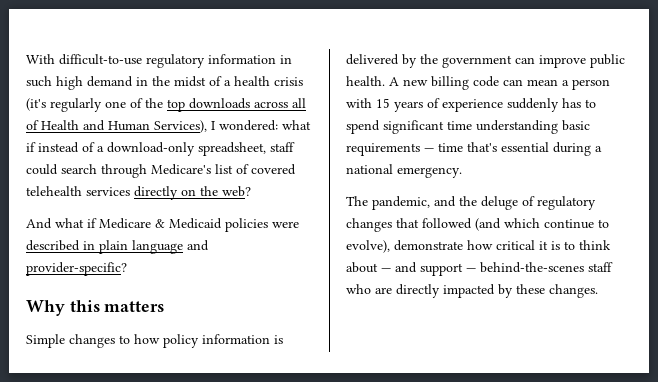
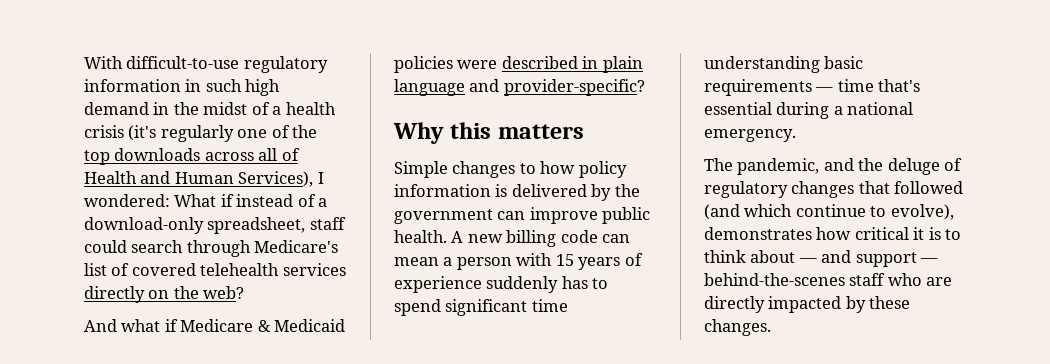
[282,120,311,130] what -> [174,194,217,207] What
[394,240,463,251] demonstrate -> [704,227,812,240] demonstrates

